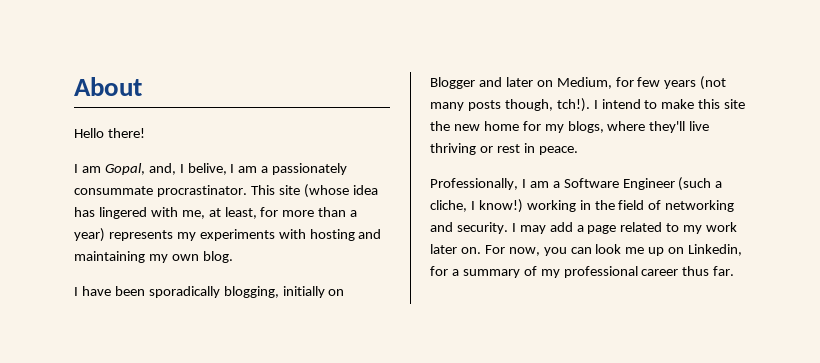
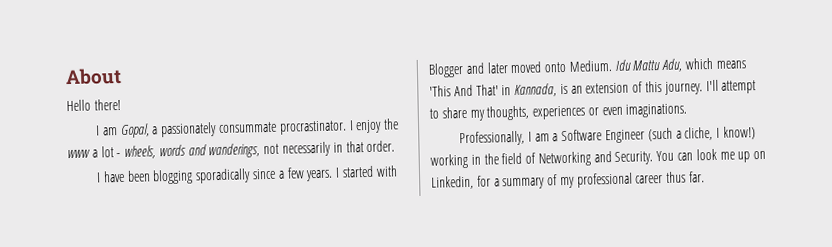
[148,163,348,175] [74,184,378,198] [74,207,358,219] [74,228,382,242] [74,251,233,263] [74,286,345,298] [430,76,727,90] [430,98,746,112] [430,121,710,133] [430,143,578,155] and, I belive, I am a passionately consummate procrastinator. This site (whose idea has lingered with me, at least, for more than a year) represents my experiments with hosting and maintaining my own blog. // I have been sporadically blogging, initially on Blogger and later on Medium, for few years (not many posts though, tch!). I intend to make this site the new home for my blogs, where they'll live thriving or rest in peace. -> [152,118,400,138] [67,140,396,159] [96,165,398,185] [428,57,746,78] [429,79,757,98] [429,103,688,121] a passionately consummate procrastinator. I enjoy the www a lot - wheels, words and wanderings, not necessarily in that order. // I have been blogging sporadically since a few years. I started with Blogger and later moved onto Medium. Idu Mattu Adu, which means 'This And That' in Kannada, is an extension of this journey. I'll attempt to share my thoughts, experiences or even imaginations.
[665,200,735,212] [430,222,738,234] [430,244,567,256] networking and security. I may add a page related to my work later on. For now, you -> [537,150,675,167] Networking and Security. You

